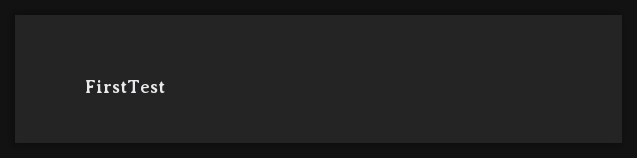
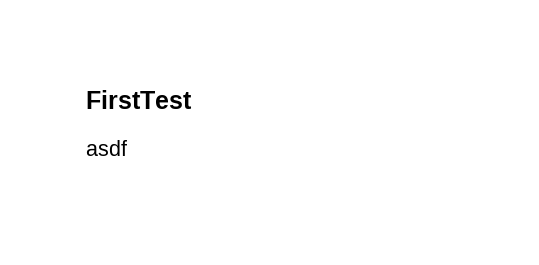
(165, 86) none -> [86,140,127,156] // asdf

